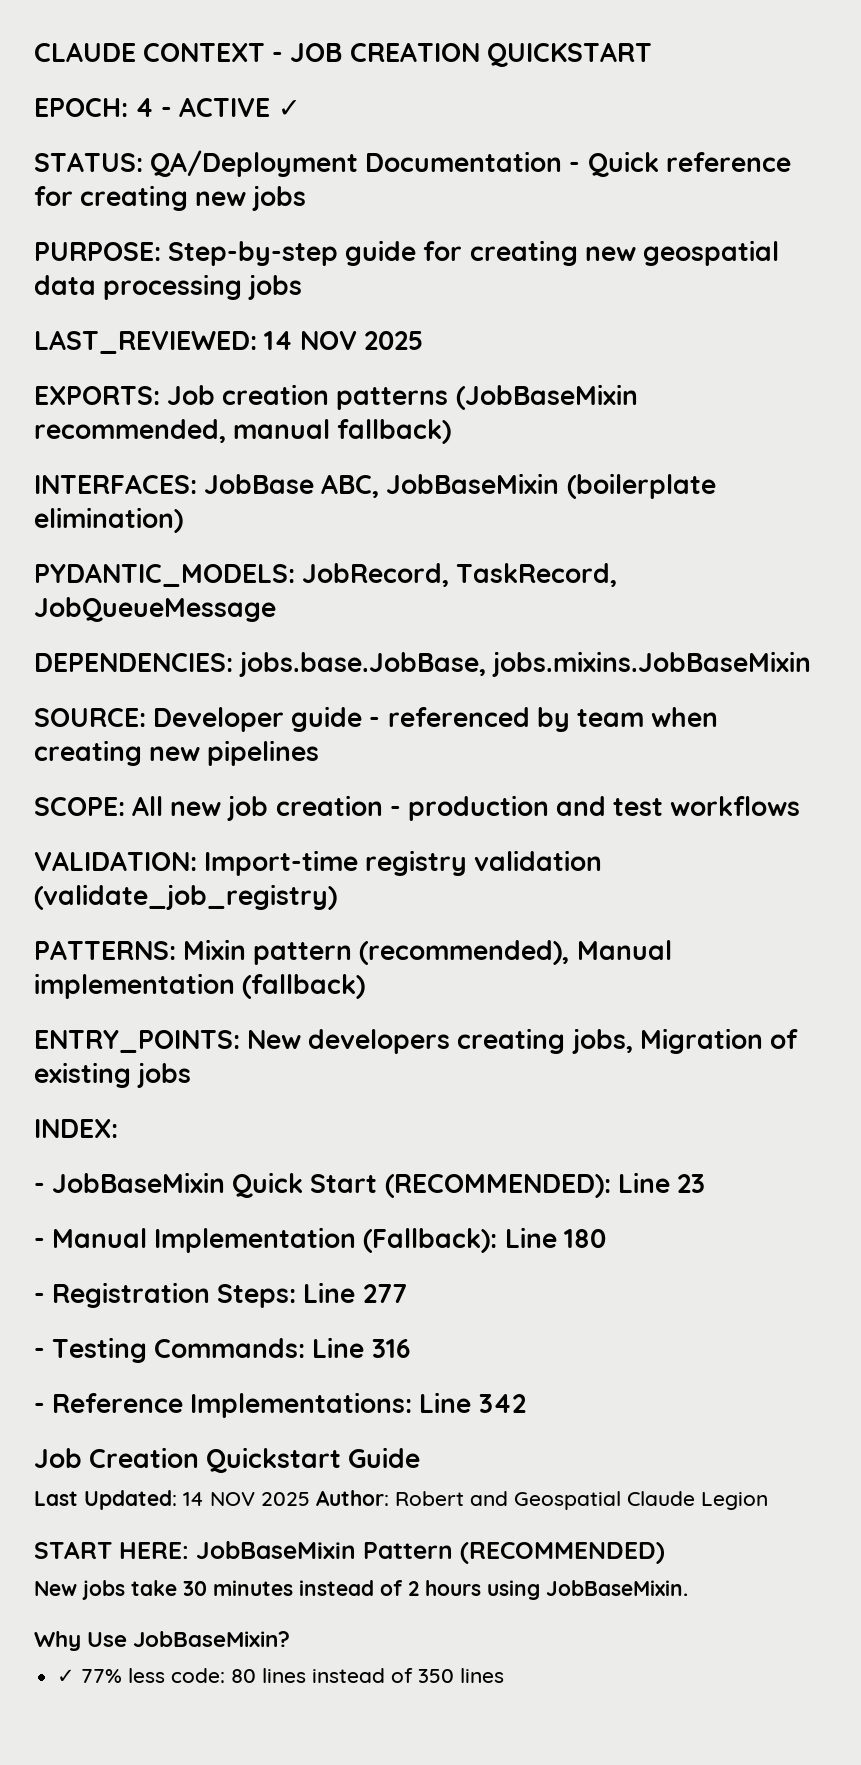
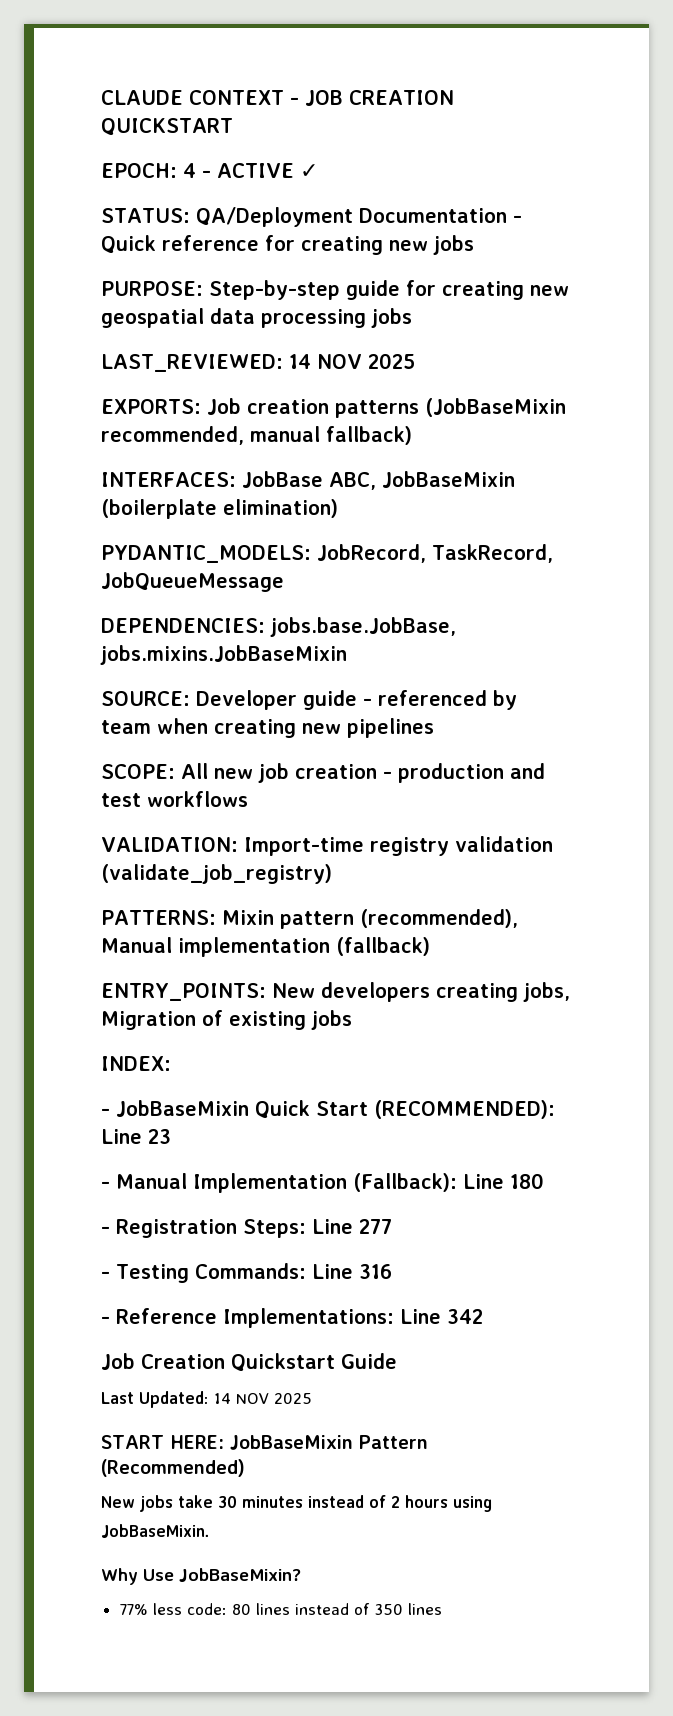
[316,1490,768,1510] Author: Robert and Geospatial Claude Legion -> (312, 1398) none
[460,1542,665,1564] (RECOMMENDED) -> [101,1459,245,1477] (Recommended)
[57,1669,76,1683] ✓ -> (301, 1575) none

